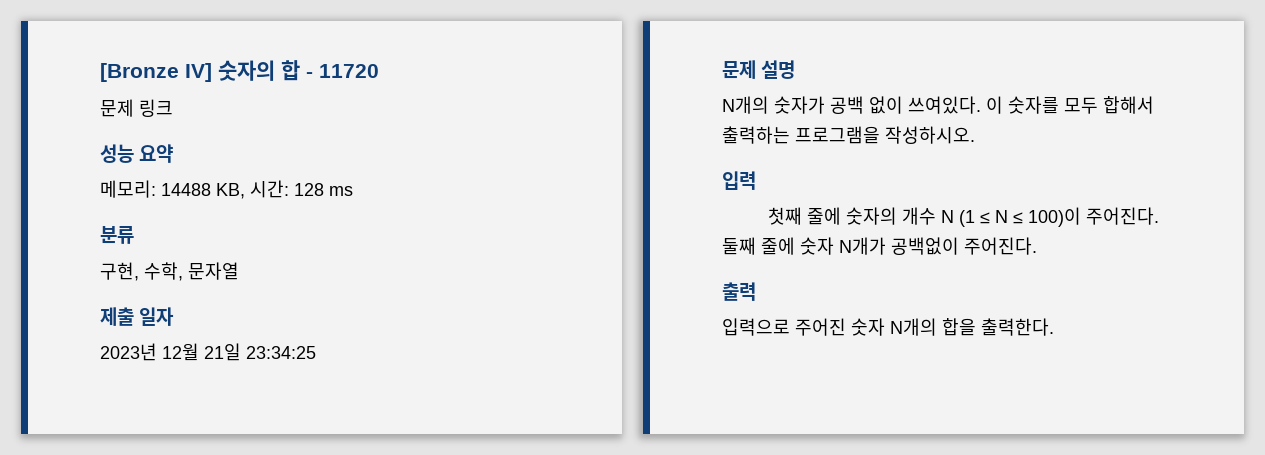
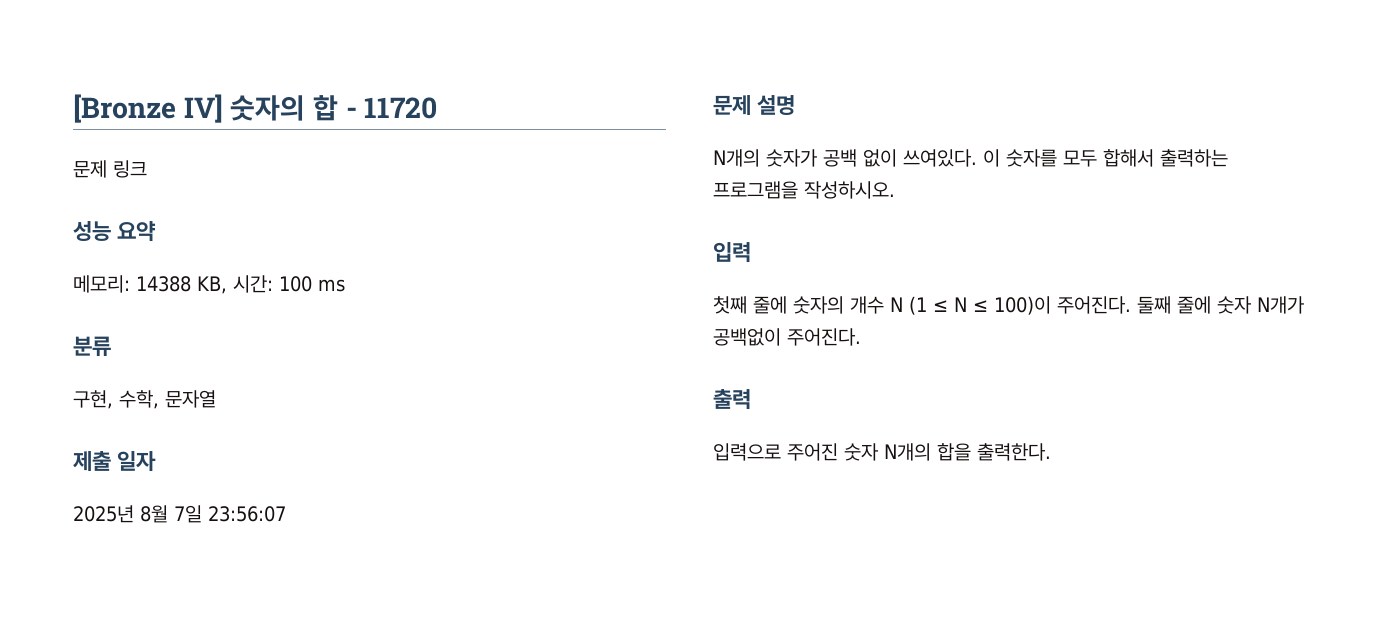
[161,183,211,196] 14488 -> [136,276,191,292] 14388
[294,183,324,196] 128 -> [279,276,312,292] 100
[100,343,316,361] 2023년 12월 21일 23:34:25 -> [73,505,286,523] 2025년 8월 7일 23:56:07

